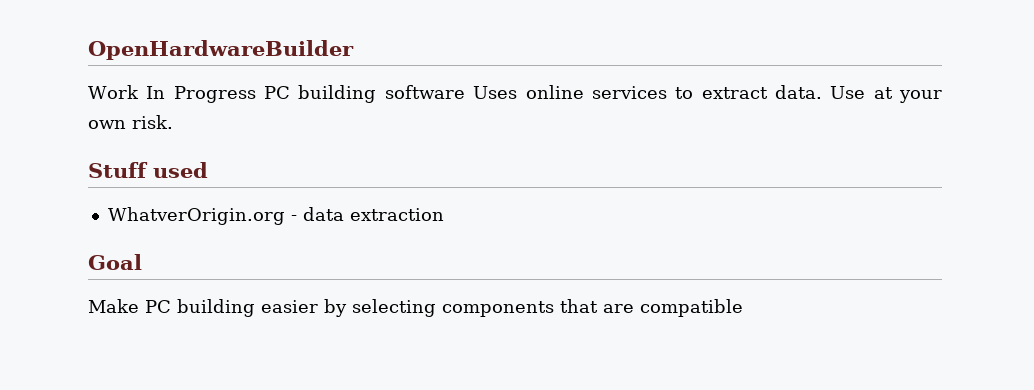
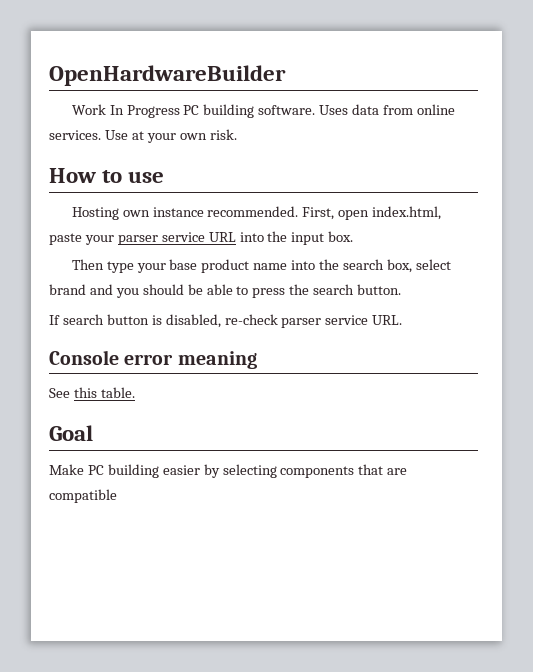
[384,85,822,99] software Uses online services to extract data. -> [258,104,455,115] [49,130,101,140] software. Uses data from online services.
[88,162,208,178] [107,207,444,225] Stuff used // WhatverOrigin.org - data extraction -> [49,168,165,183] [71,206,442,220] [49,231,354,245] [71,259,451,273] [49,284,402,298] [49,314,403,328] [49,350,257,369] [49,387,135,398] How to use // Hosting own instance recommended. First, open index.html, paste your parser service URL into the input box. // Then type your base product name into the search box, select brand and you should be able to press the search button. // If search button is disabled, re-check parser service URL. // Console error meaning // See this table.

